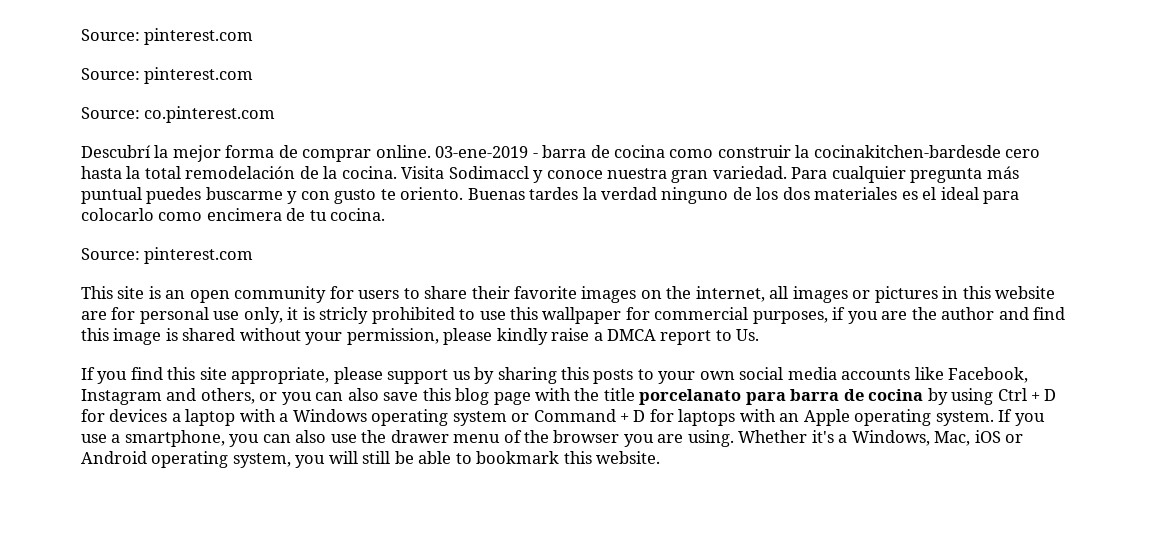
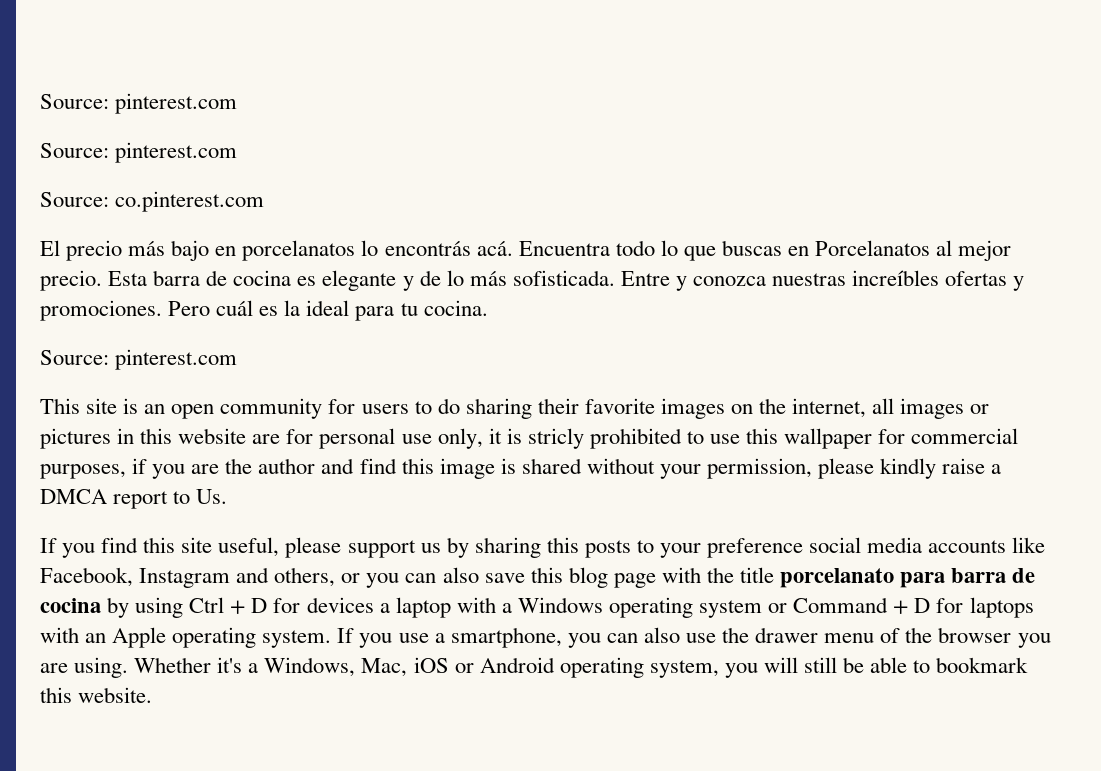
[81,145,1041,162] [81,166,1019,183] [81,187,1020,204] [81,208,306,221] Descubrí la mejor forma de comprar online. 03-ene-2019 - barra de cocina como construir la cocinakitchen-bardesde cero hasta la total remodelación de la cocina. Visita Sodimaccl y conoce nuestra gran variedad. Para cualquier pregunta más puntual puedes buscarme y con gusto te oriento. Buenas tardes la verdad ninguno de los dos materiales es el ideal para colocarlo como encimera de -> [40,240,1012,261] [40,270,1025,291] [40,300,395,321] El precio más bajo en porcelanatos lo encontrás acá. Encuentra todo lo que buscas en Porcelanatos al mejor precio. Esta barra de cocina es elegante y de lo más sofisticada. Entre y conozca nuestras increíbles ofertas y promociones. Pero cuál es la ideal para
[424,286,468,299] share -> [437,398,532,419] do sharing
[231,367,330,384] appropriate, -> [218,537,280,557] useful,
[699,371,735,380] own -> [707,538,804,558] preference

